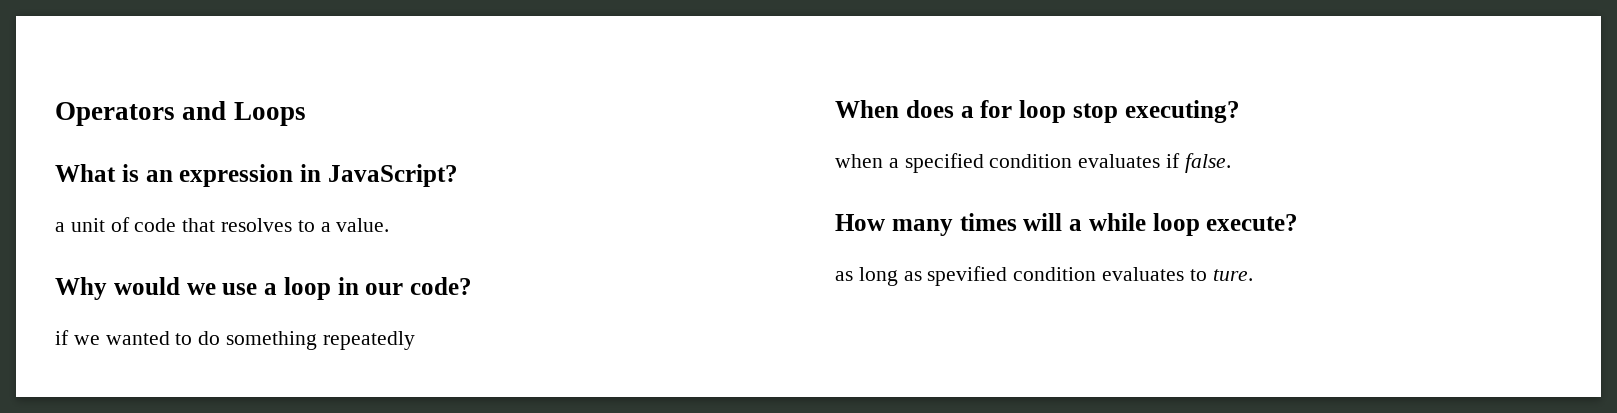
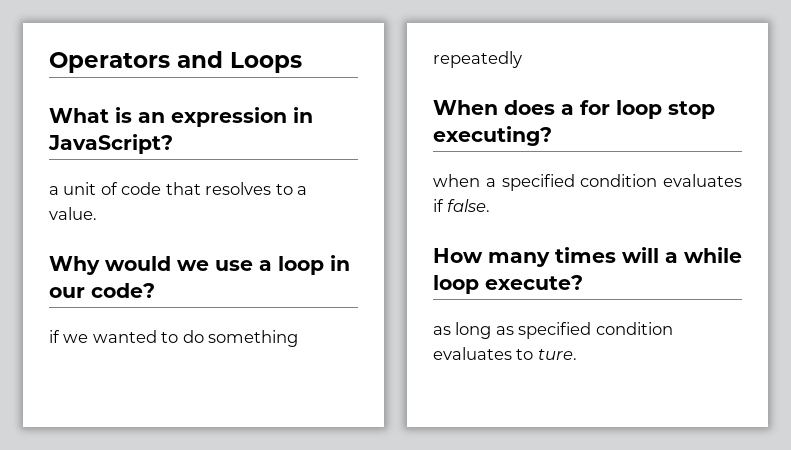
[927,266,1008,286] spevified -> [518,322,592,339] specified

